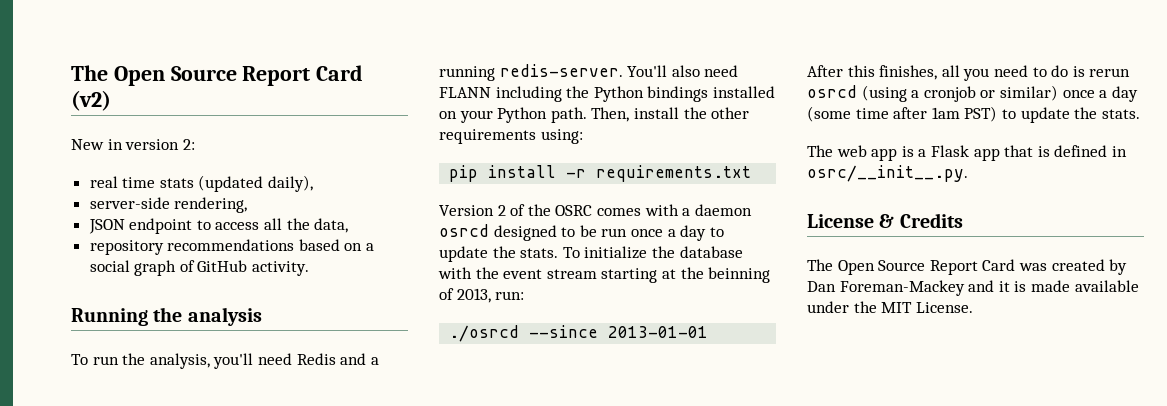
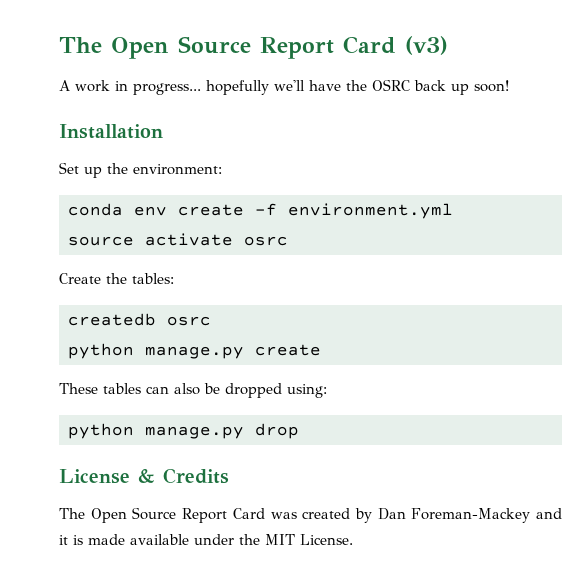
[71,65,364,86] [71,90,111,111] [71,139,195,150] [89,175,314,192] [89,197,248,213] [88,218,349,234] [89,239,375,255] [89,260,310,276] [71,307,262,326] [71,353,379,369] [439,64,739,81] [439,86,775,102] [439,107,750,123] [439,129,583,144] [449,165,752,182] [439,204,752,216] [439,224,724,241] [439,246,743,262] [438,267,771,283] [439,288,525,303] [449,325,709,342] [807,65,1131,81] [807,85,1138,102] [807,106,1140,123] [807,145,1127,161] [807,165,968,182] The Open Source Report Card (v2) // New in version 2: // real time stats (updated daily), // server-side rendering, // JSON endpoint to access all the data, // repository recommendations based on a social graph of GitHub activity. // Running the analysis // To run the analysis, you'll need Redis and a running redis-server. You'll also need FLANN including the Python bindings installed on your Python path. Then, install the other requirements using: // pip install -r requirements.txt // Version 2 of the OSRC comes with a daemon osrcd designed to be run once a day to update the stats. To initialize the database with the event stream starting at the beinning of 2013, run: // ./osrcd --since 2013-01-01 // After this finishes, all you need to do is rerun osrcd (using a cronjob or similar) once a day (some time after 1am PST) to update the stats. // The web app is a Flask app that is defined in osrc/__init__.py. -> [59,36,448,59] [59,79,509,95] [59,124,163,139] [59,162,222,178] [68,203,453,219] [68,233,288,246] [59,273,174,284] [68,313,211,326] [68,343,321,359] [59,383,327,398] [68,423,299,439] The Open Source Report Card (v3) // A work in progress... hopefully we'll have the OSRC back up soon! // Installation // Set up the environment: // conda env create -f environment.yml // source activate osrc // Create the tables: // createdb osrc // python manage.py create // These tables can also be dropped using: // python manage.py drop

